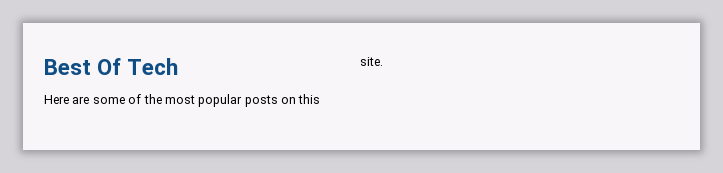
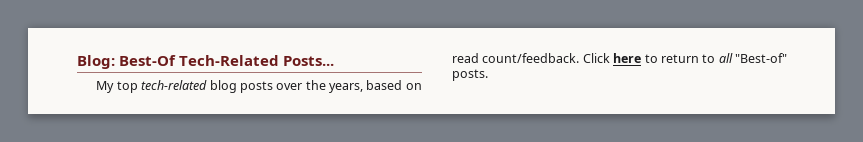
[44,58,179,75] [44,94,321,107] [360,57,383,66] Best Of Tech // Here are some of the most popular posts on this site. -> [77,55,335,69] [96,80,422,93] [452,53,787,63] [452,69,488,81] Blog: Best-Of Tech-Related Posts... // My top tech-related blog posts over the years, based on read count/feedback. Click here to return to all "Best-of" posts.

